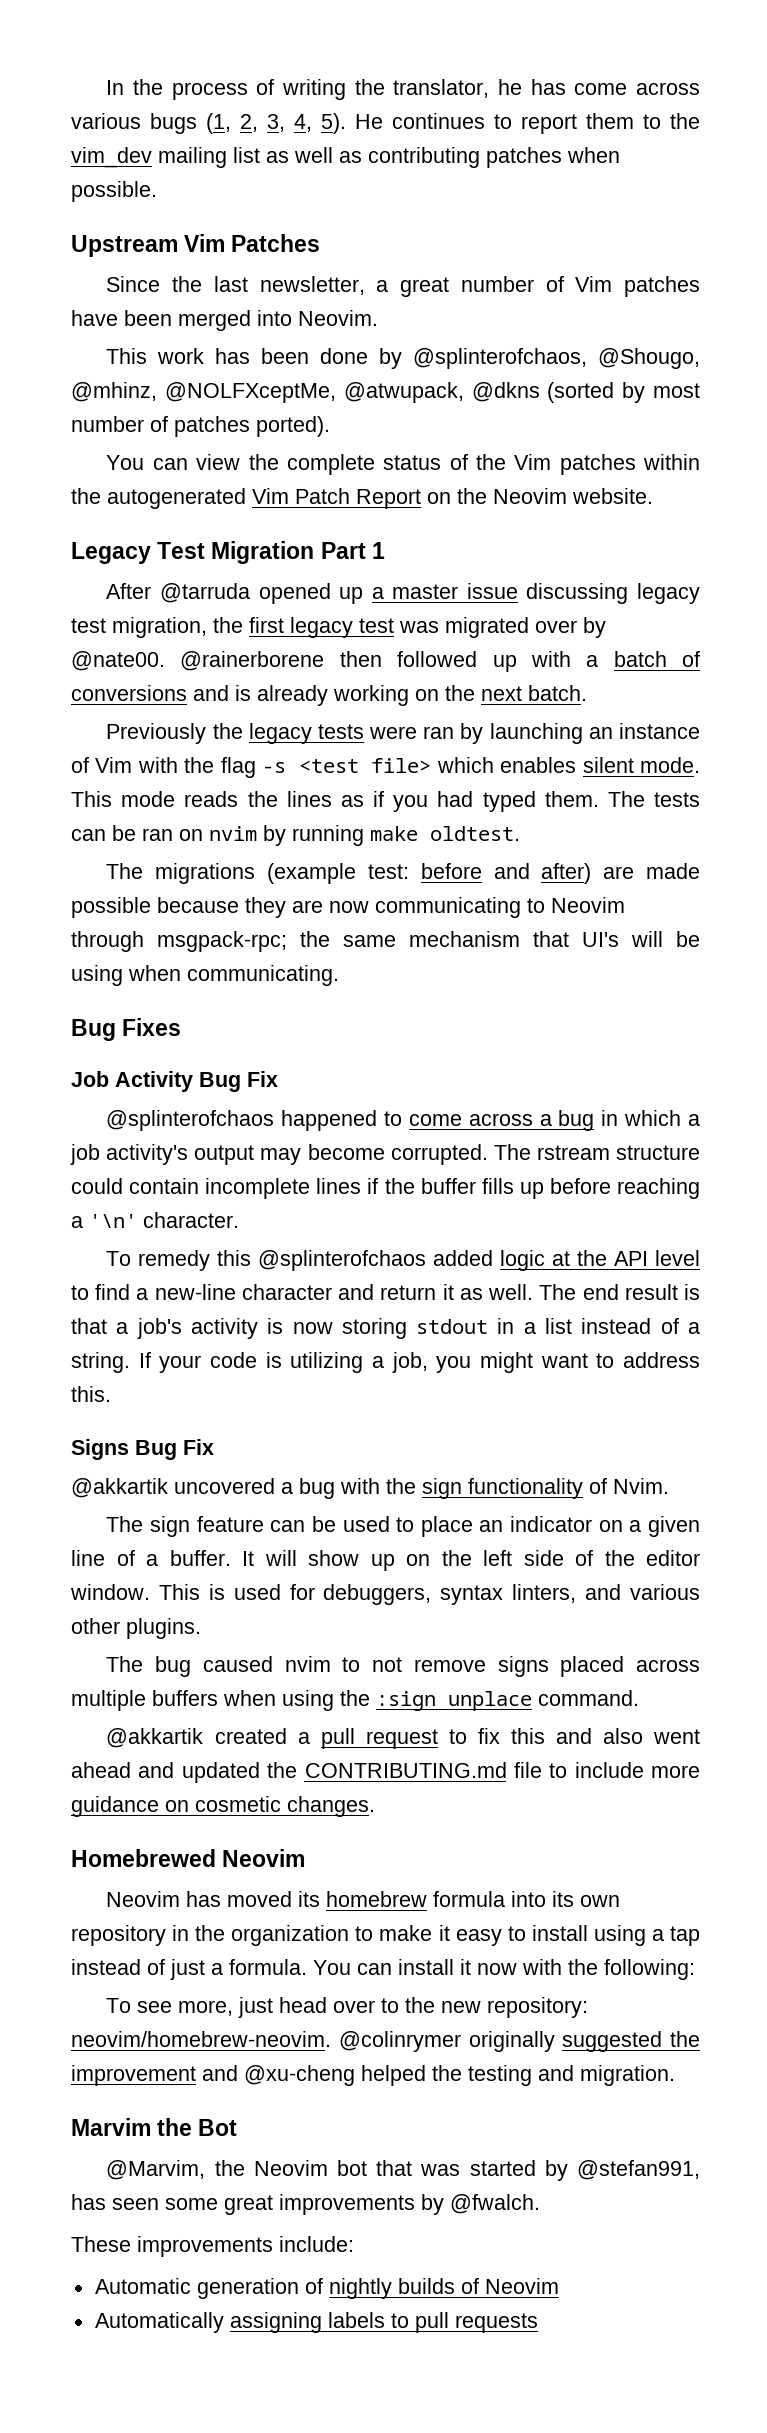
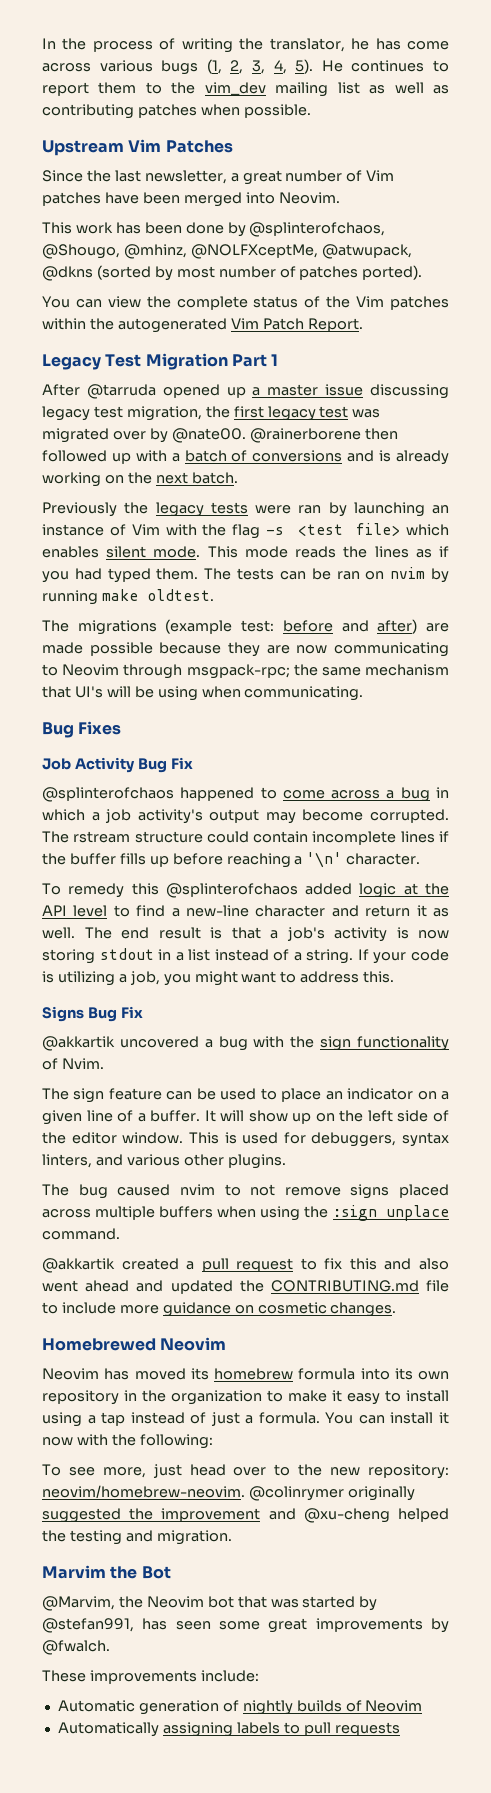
[356,488,653,509] Report on the Neovim website. -> [307,318,363,332] Report.

